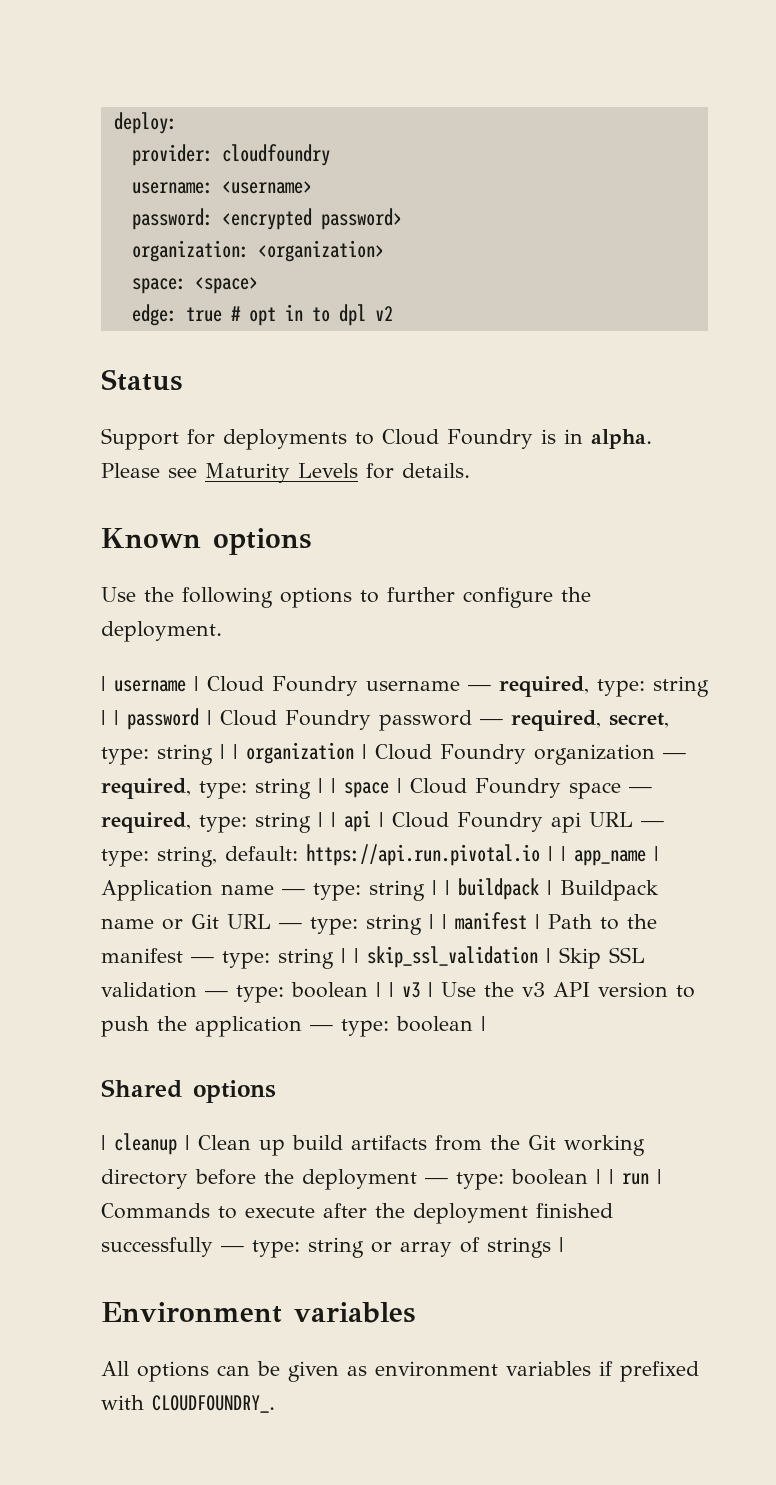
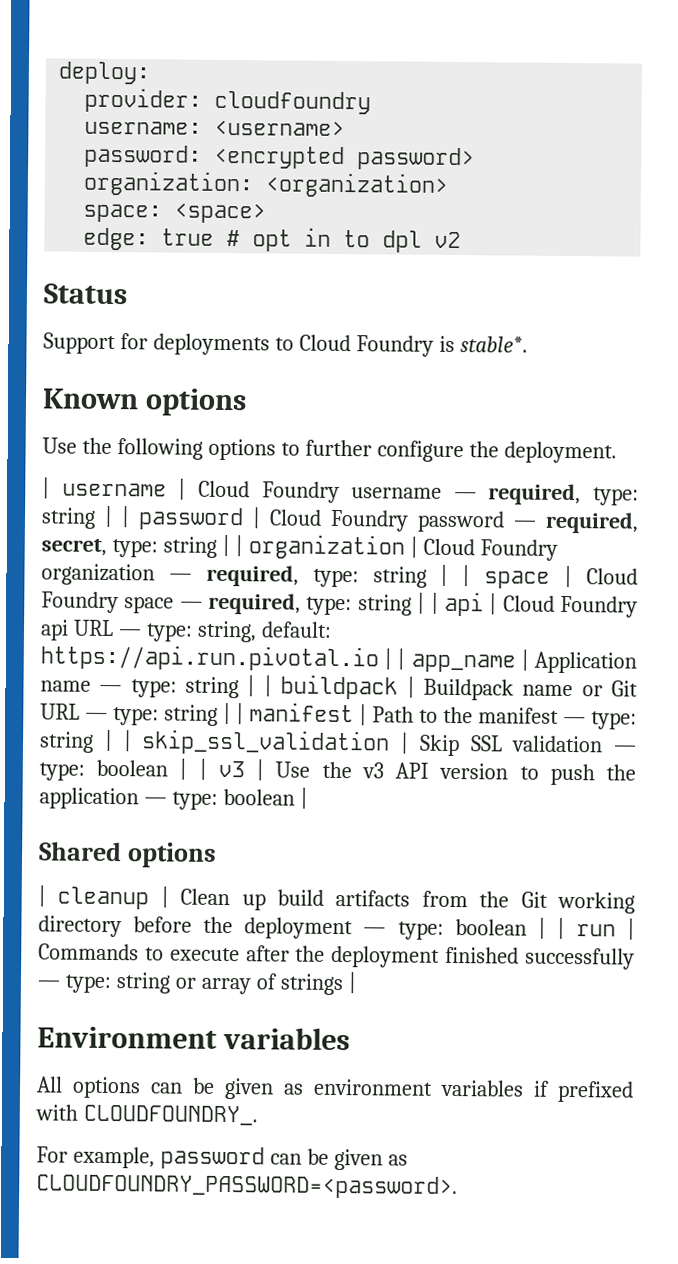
[564,429,652,449] [101,463,470,483] in alpha. Please see Maturity Levels for details. -> [459,336,528,353] stable*.
(275, 1404) none -> [36,1146,408,1171] [36,1173,458,1200] // For example, password can be given as CLOUDFOUNDRY_PASSWORD=<password>.

